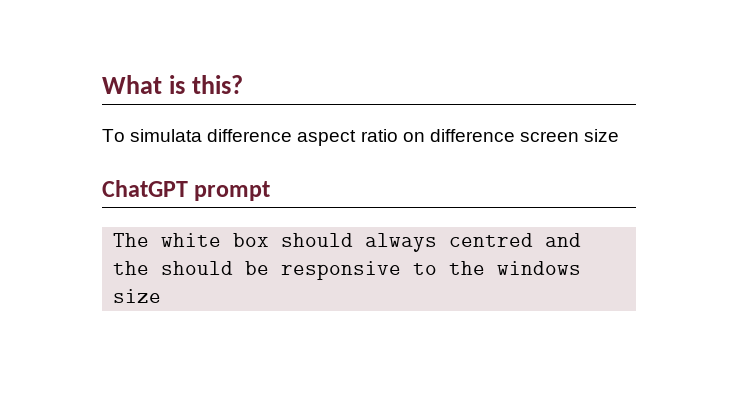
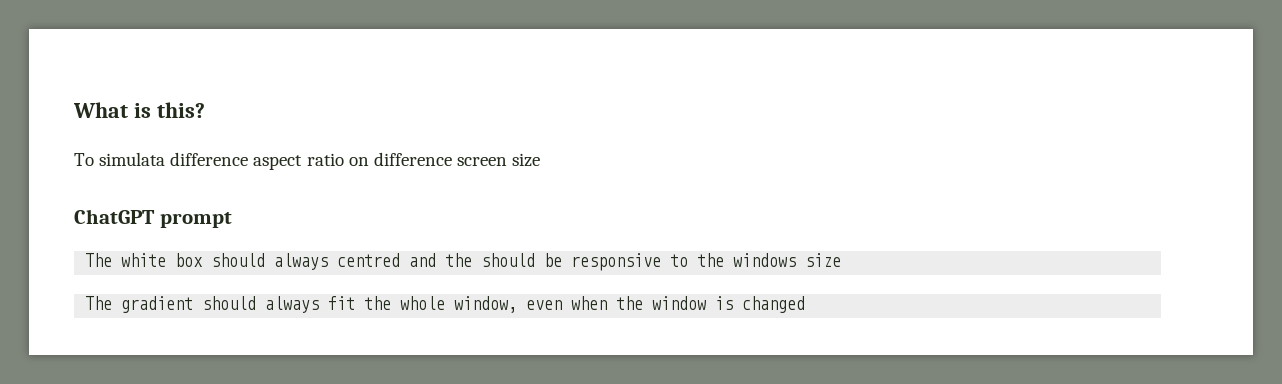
(162, 296) none -> [85,296,806,313] // The gradient should always fit the whole window, even when the window is changed

